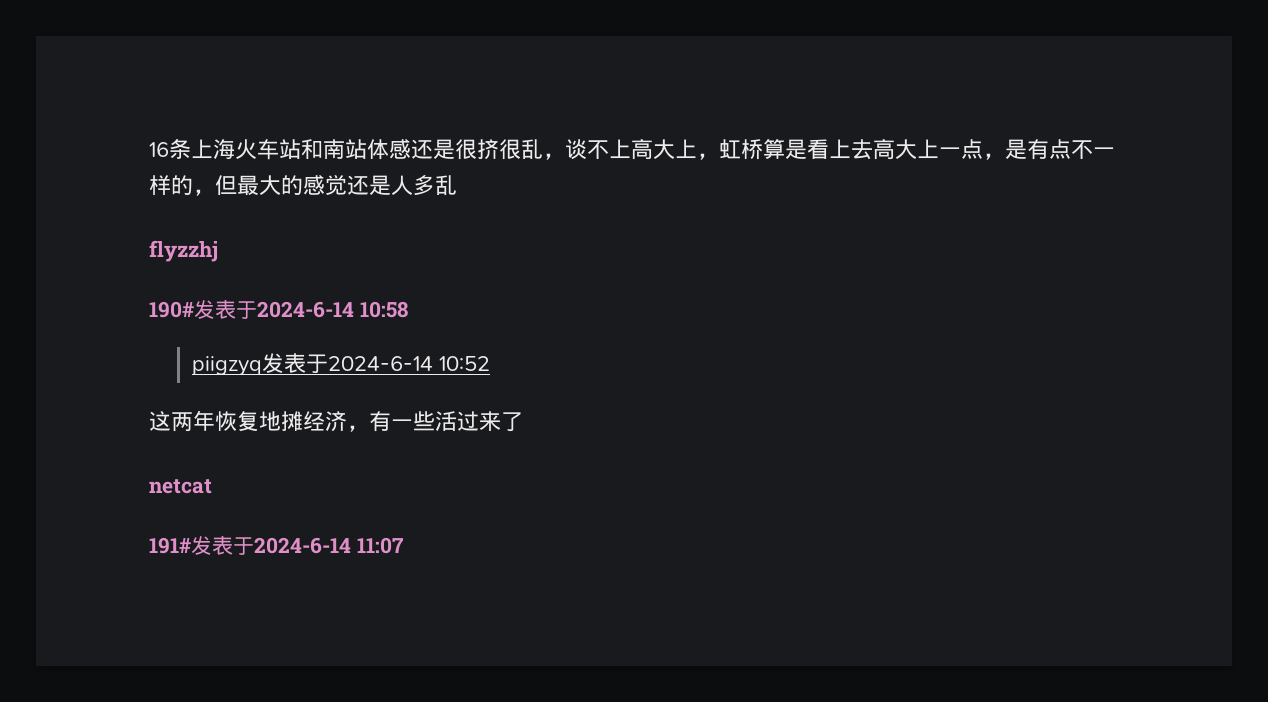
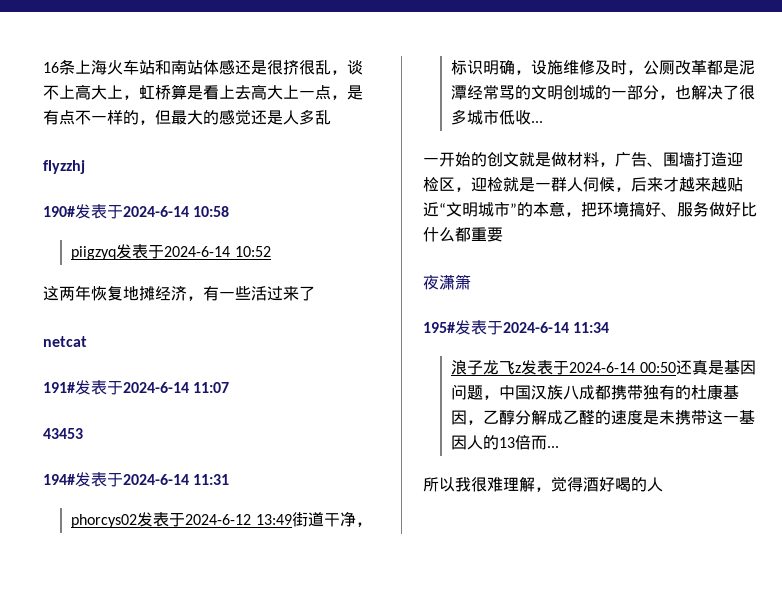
(404, 545) none -> [43,428,83,439] [43,472,230,487] [71,511,372,528] [451,59,756,75] [451,85,756,100] [451,109,544,125] [423,152,743,167] [423,176,743,192] [423,201,757,217] [423,227,503,242] [423,274,471,290] [423,320,610,335] [451,359,756,375] [451,384,740,400] [451,409,756,425] [451,435,560,450] [423,476,663,492] // 43453 // 194#发表于2024-6-14 11:31 // phorcys02发表于2024-6-12 13:49街道干净，标识明确，设施维修及时，公厕改革都是泥潭经常骂的文明创城的一部分，也解决了很多城市低收... // 一开始的创文就是做材料，广告、围墙打造迎检区，迎检就是一群人伺候，后来才越来越贴近“文明城市”的本意，把环境搞好、服务做好比什么都重要 // 夜潇箫 // 195#发表于2024-6-14 11:34 // 浪子龙飞z发表于2024-6-14 00:50还真是基因问题，中国汉族八成都携带独有的杜康基因，乙醇分解成乙醛的速度是未携带这一基因人的13倍而... // 所以我很难理解，觉得酒好喝的人

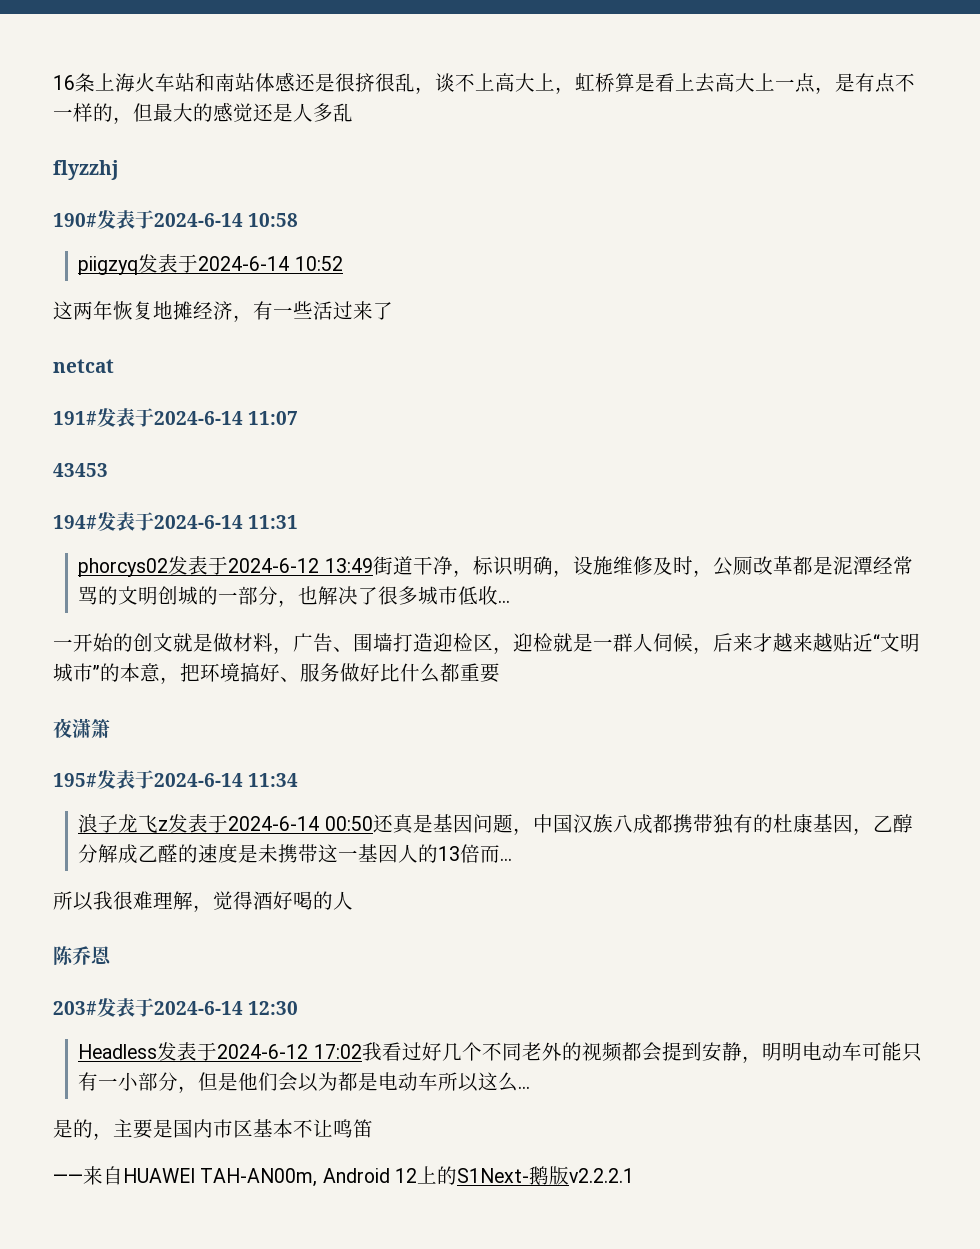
(663, 484) none -> [53,946,112,966] [53,998,299,1017] [78,1042,922,1063] [78,1072,531,1093] [53,1119,373,1140] [53,1166,634,1187] // 陈乔恩 // 203#发表于2024-6-14 12:30 // Headless发表于2024-6-12 17:02我看过好几个不同老外的视频都会提到安静，明明电动车可能只有一小部分，但是他们会以为都是电动车所以这么... // 是的，主要是国内市区基本不让鸣笛 // ——来自HUAWEI TAH-AN00m, Android 12上的S1Next-鹅版v2.2.2.1

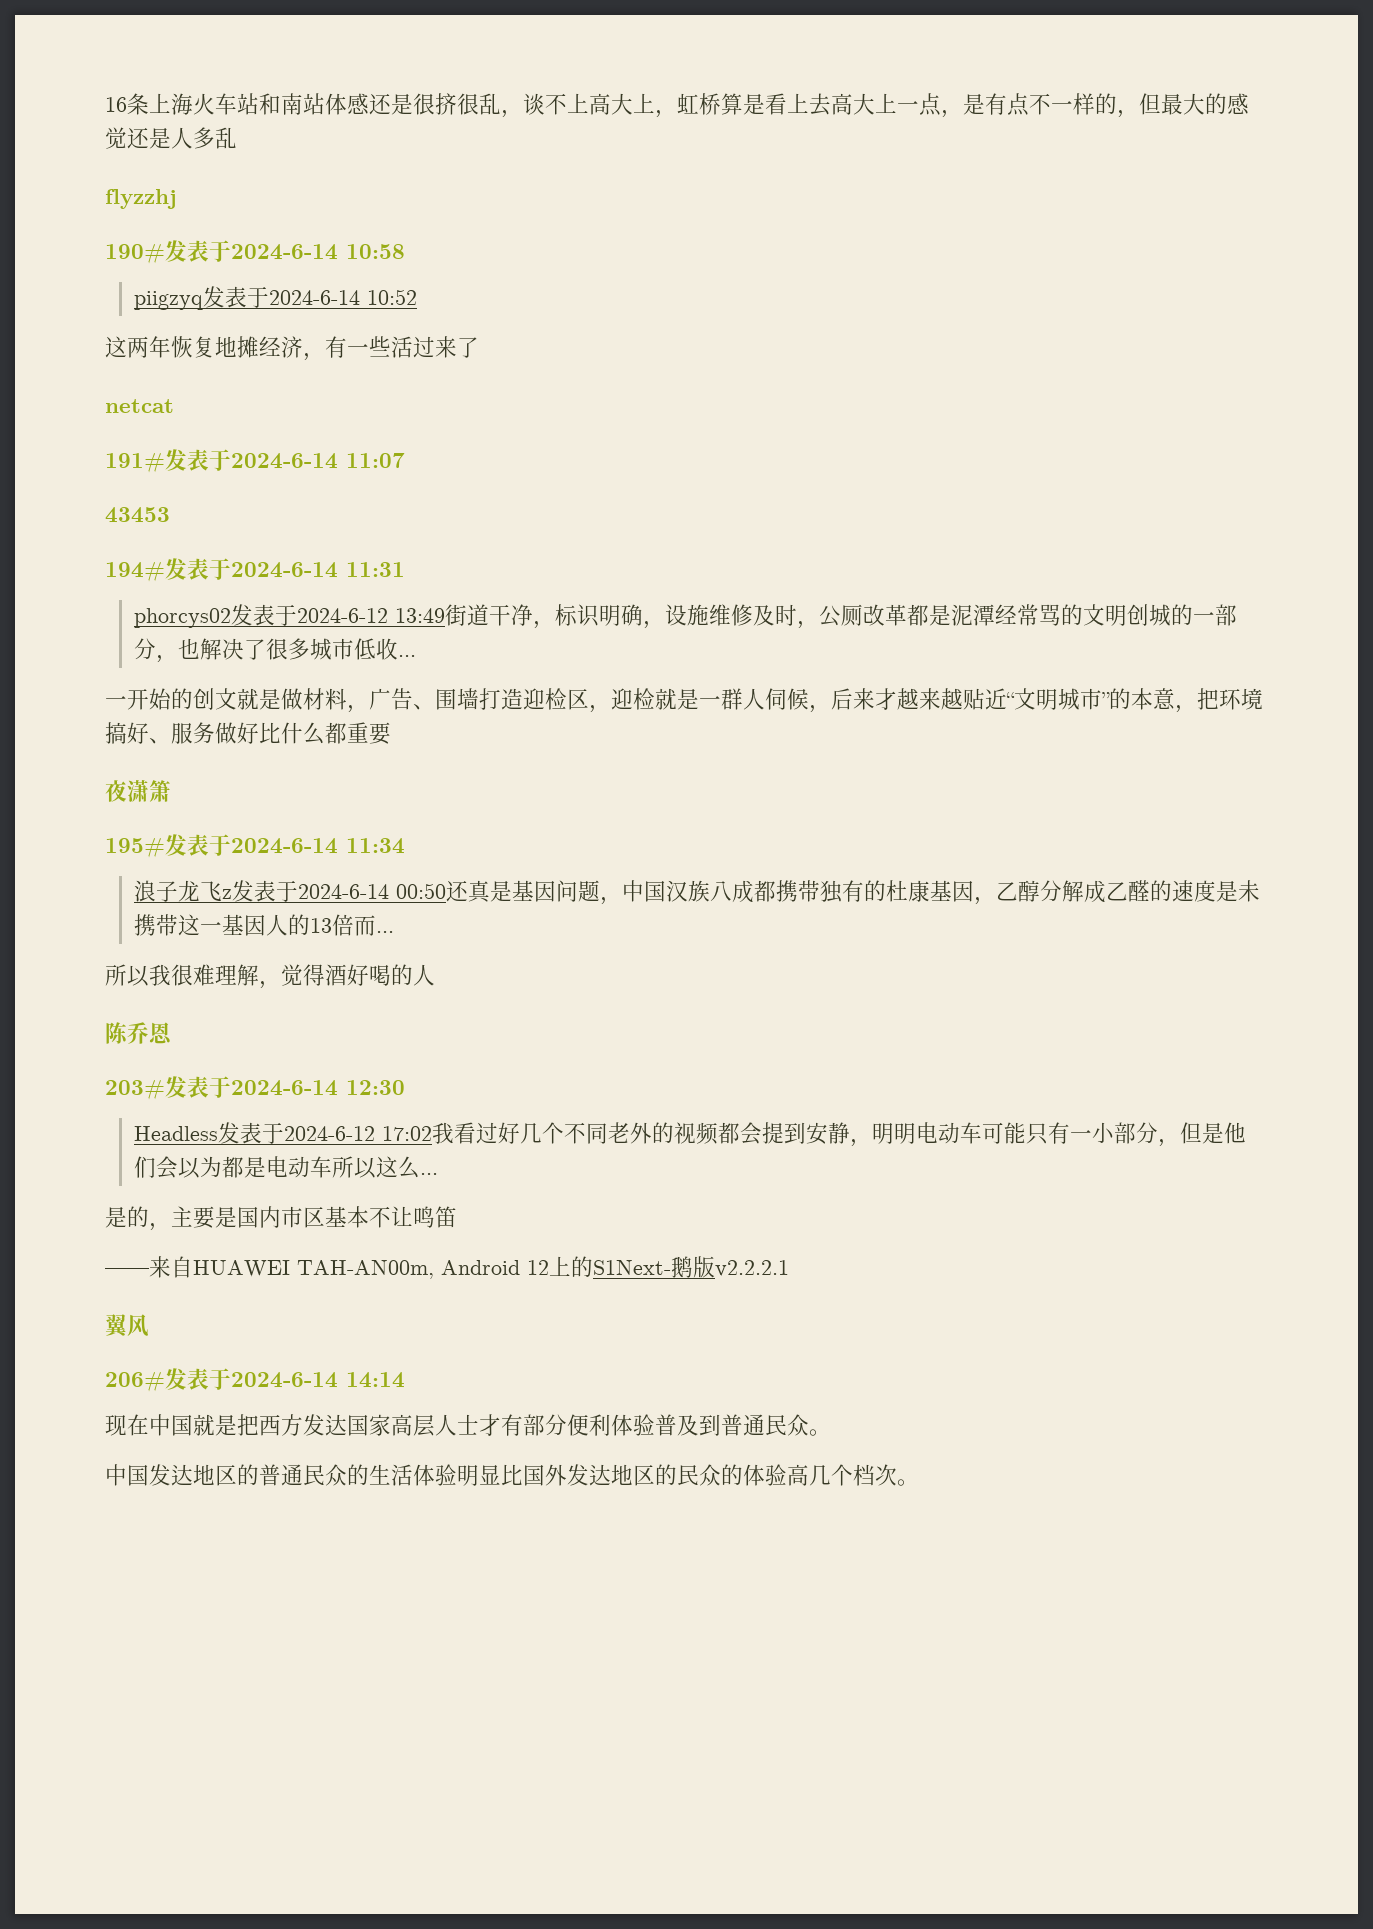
(634, 1175) none -> [105,1314,149,1338] [105,1368,405,1392] [105,1414,831,1437] [105,1464,919,1486] // 翼风 // 206#发表于2024-6-14 14:14 // 现在中国就是把西方发达国家高层人士才有部分便利体验普及到普通民众。 // 中国发达地区的普通民众的生活体验明显比国外发达地区的民众的体验高几个档次。

